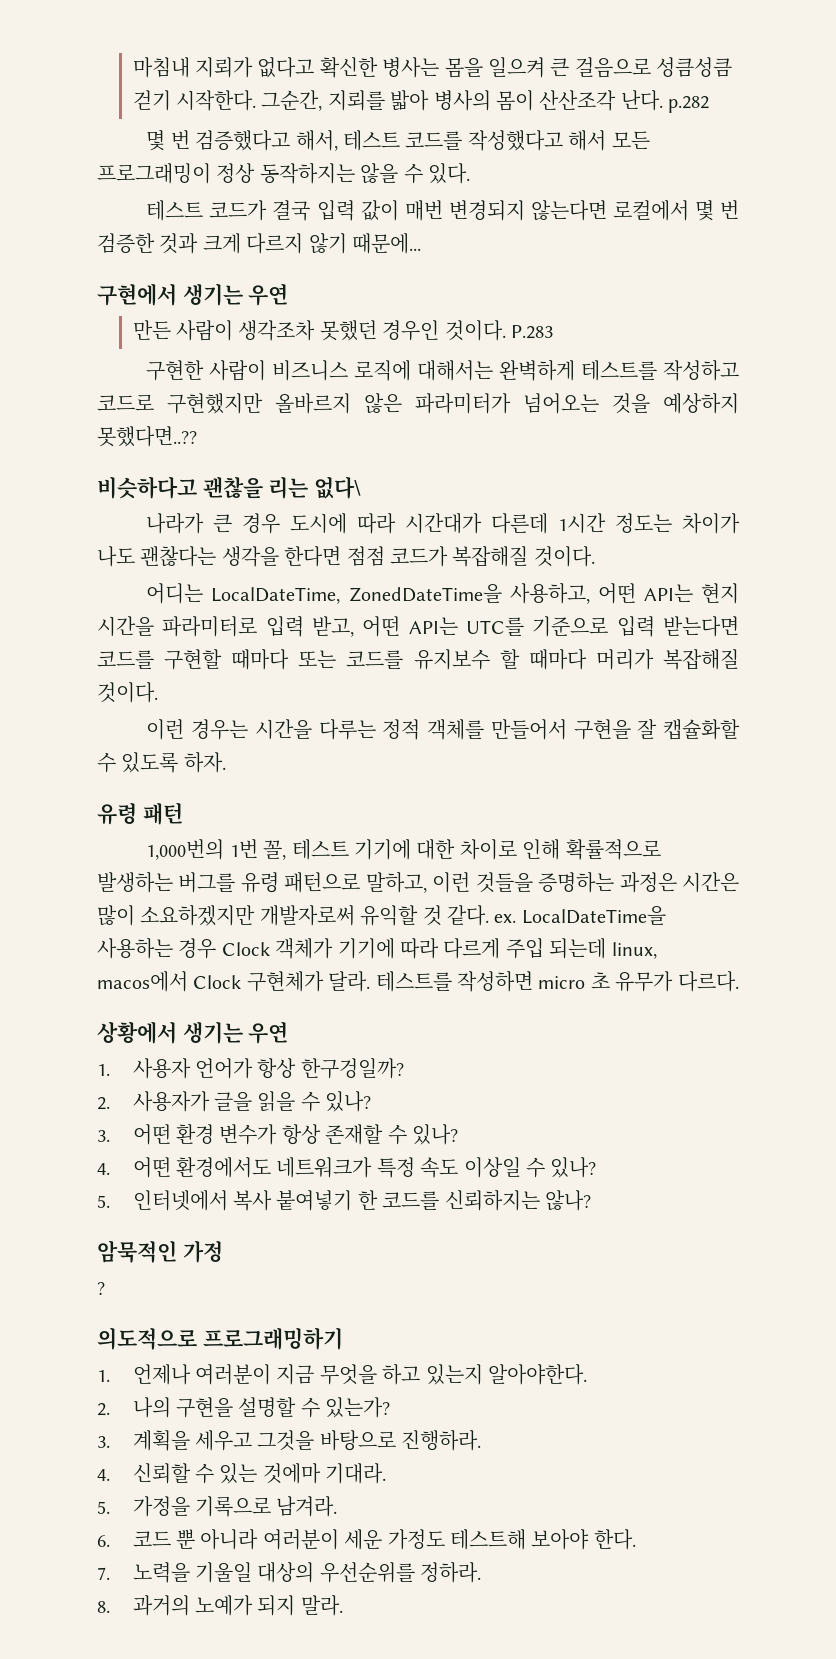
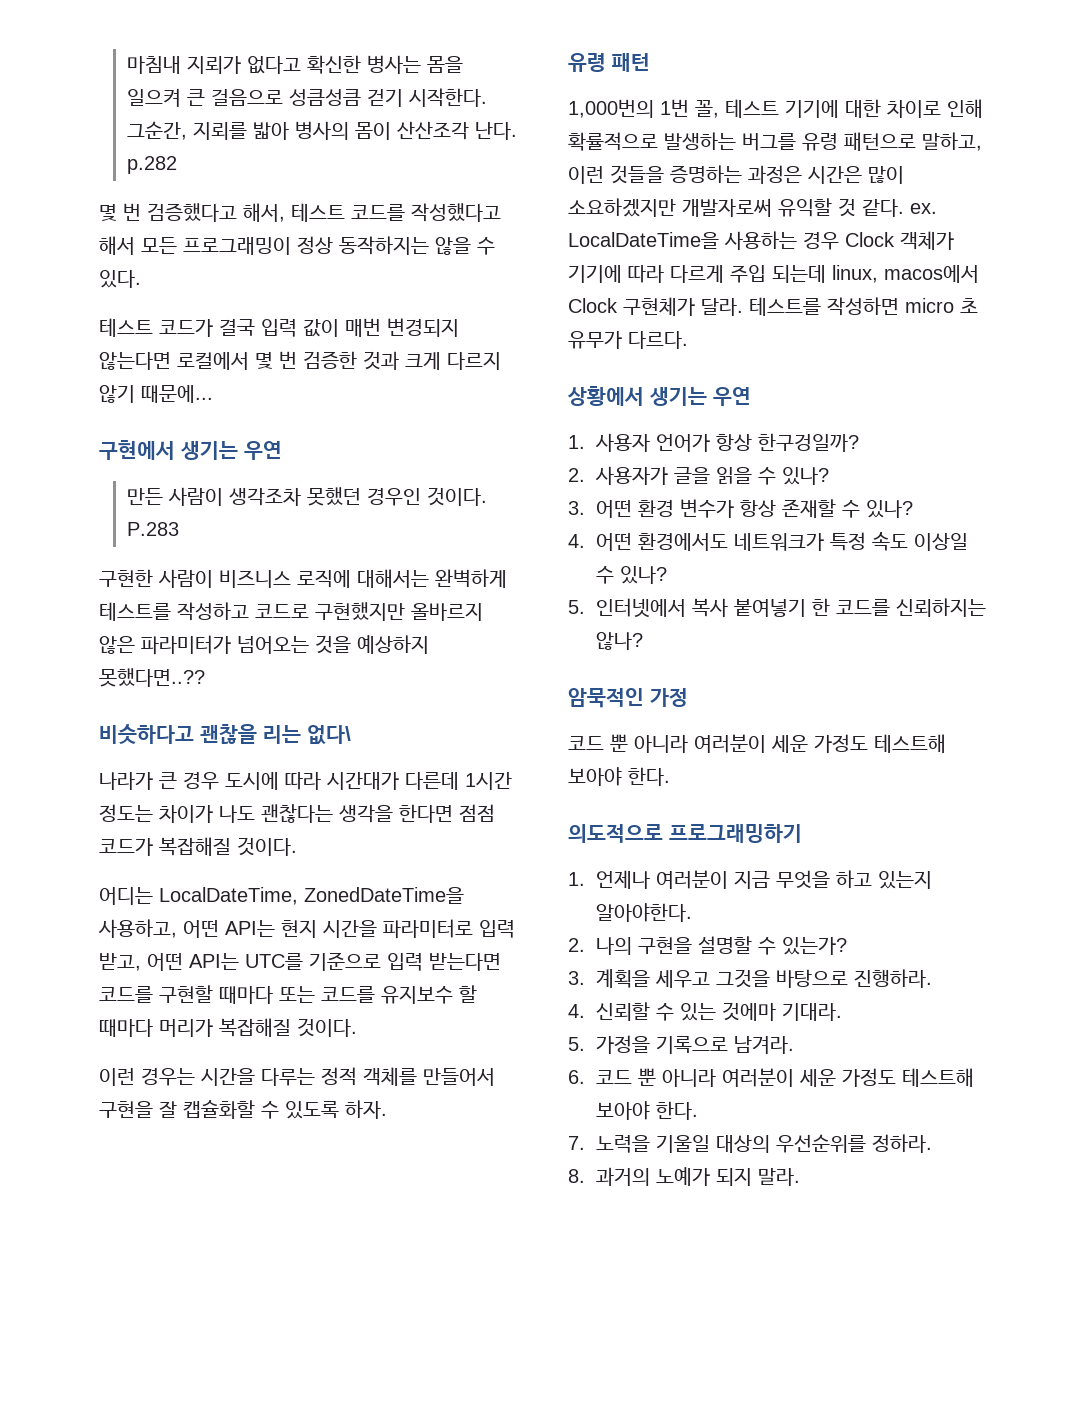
[97,1282,105,1295] ? -> [568,734,946,753] [568,767,670,786] 코드 뿐 아니라 여러분이 세운 가정도 테스트해 보아야 한다.

